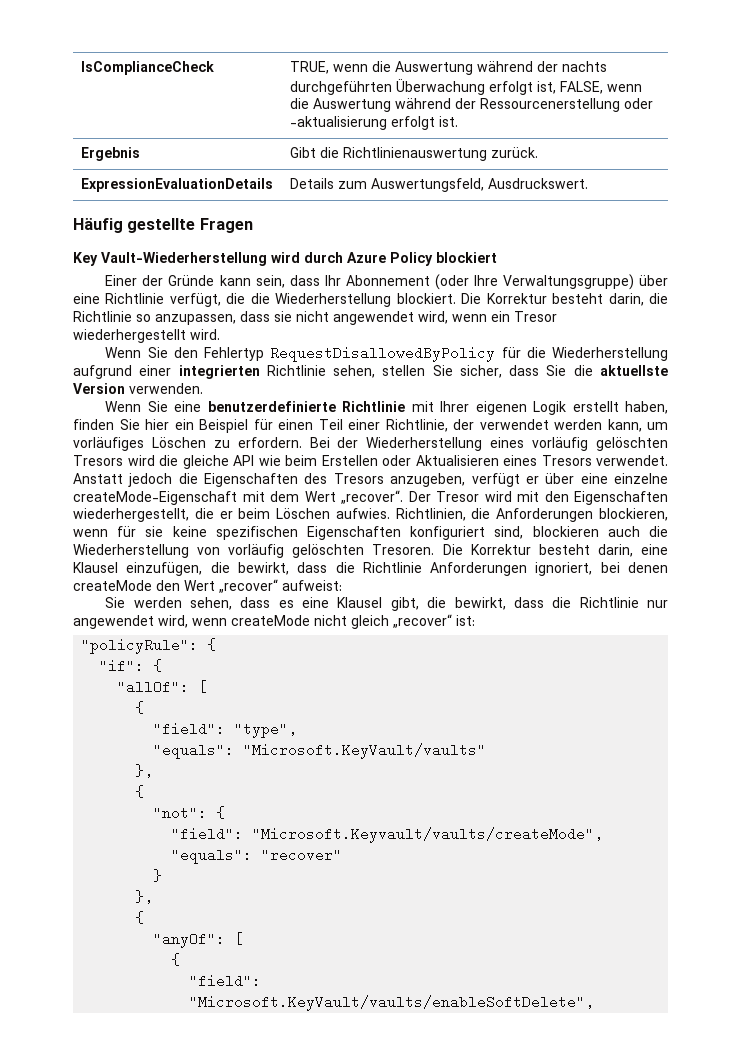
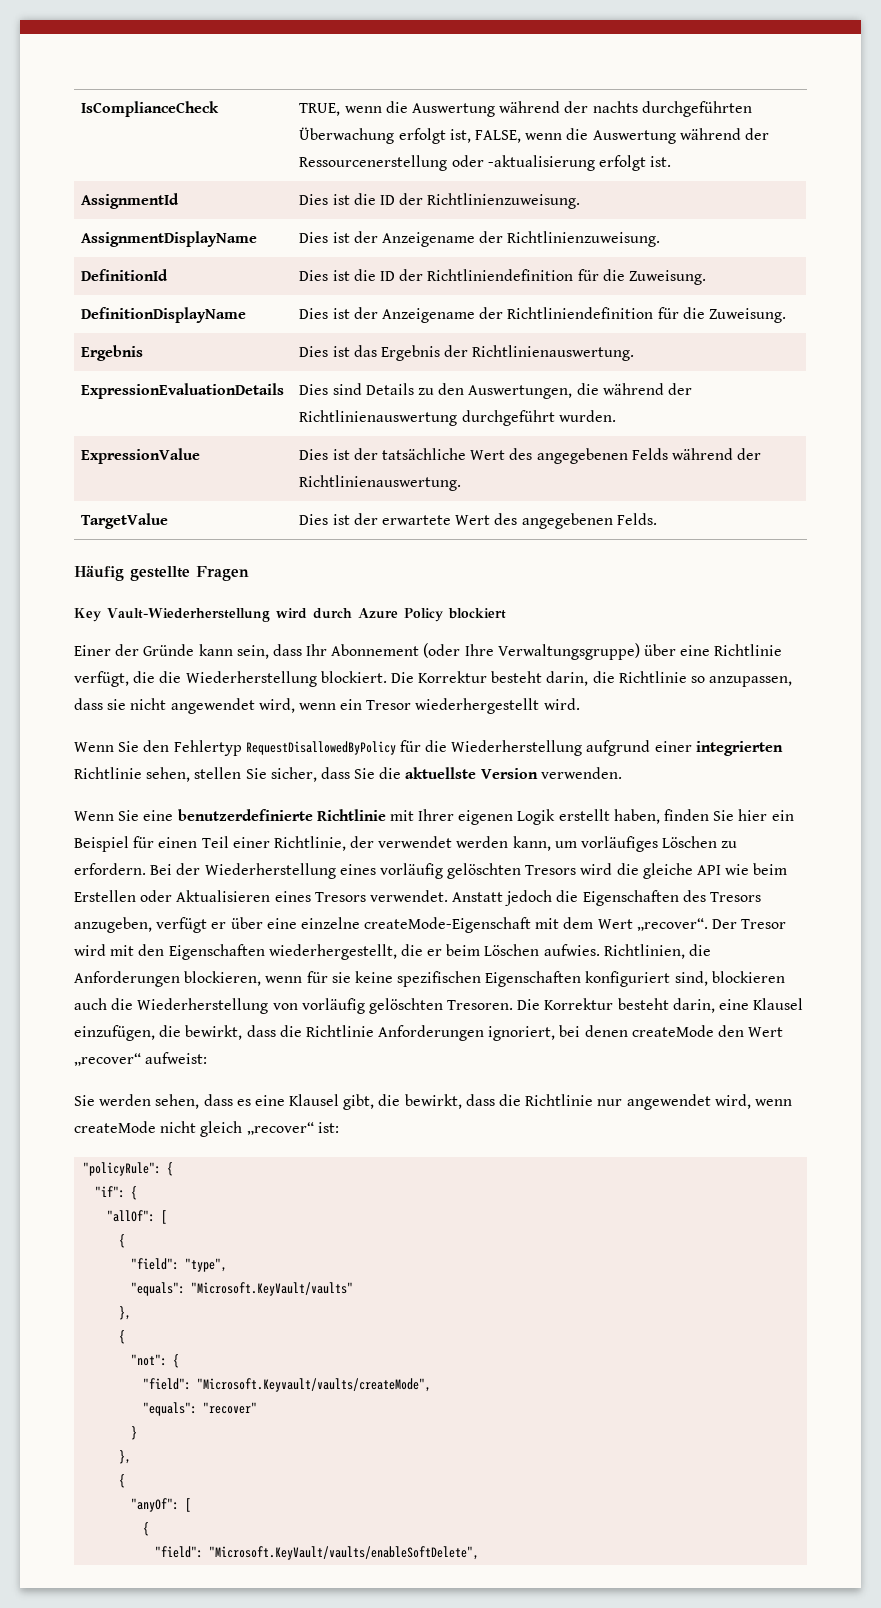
[81,147,141,161] [290,147,539,161] [81,178,274,192] [290,178,589,192] Ergebnis | Gibt die Richtlinienauswertung zurück. // ExpressionEvaluationDetails | Details zum Auswertungsfeld, Ausdruckswert. -> [81,193,180,209] [299,193,581,209] [81,231,258,247] [299,231,661,247] [81,269,169,281] [299,269,706,285] [81,307,247,323] [299,307,786,323] [81,345,144,361] [299,345,635,361] [81,383,285,399] [299,383,692,399] [299,410,616,426] [81,448,201,464] [299,448,762,464] [299,475,462,491] [81,513,169,529] [299,513,657,529] AssignmentId | Dies ist die ID der Richtlinienzuweisung. // AssignmentDisplayName | Dies ist der Anzeigename der Richtlinienzuweisung. // DefinitionId | Dies ist die ID der Richtliniendefinition für die Zuweisung. // DefinitionDisplayName | Dies ist der Anzeigename der Richtliniendefinition für die Zuweisung. // Ergebnis | Dies ist das Ergebnis der Richtlinienauswertung. // ExpressionEvaluationDetails | Dies sind Details zu den Auswertungen, die während der Richtlinienauswertung durchgeführt wurden. // ExpressionValue | Dies ist der tatsächliche Wert des angegebenen Felds während der Richtlinienauswertung. // TargetValue | Dies ist der erwartete Wert des angegebenen Felds.

